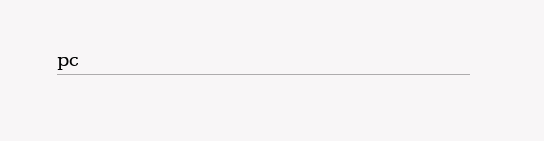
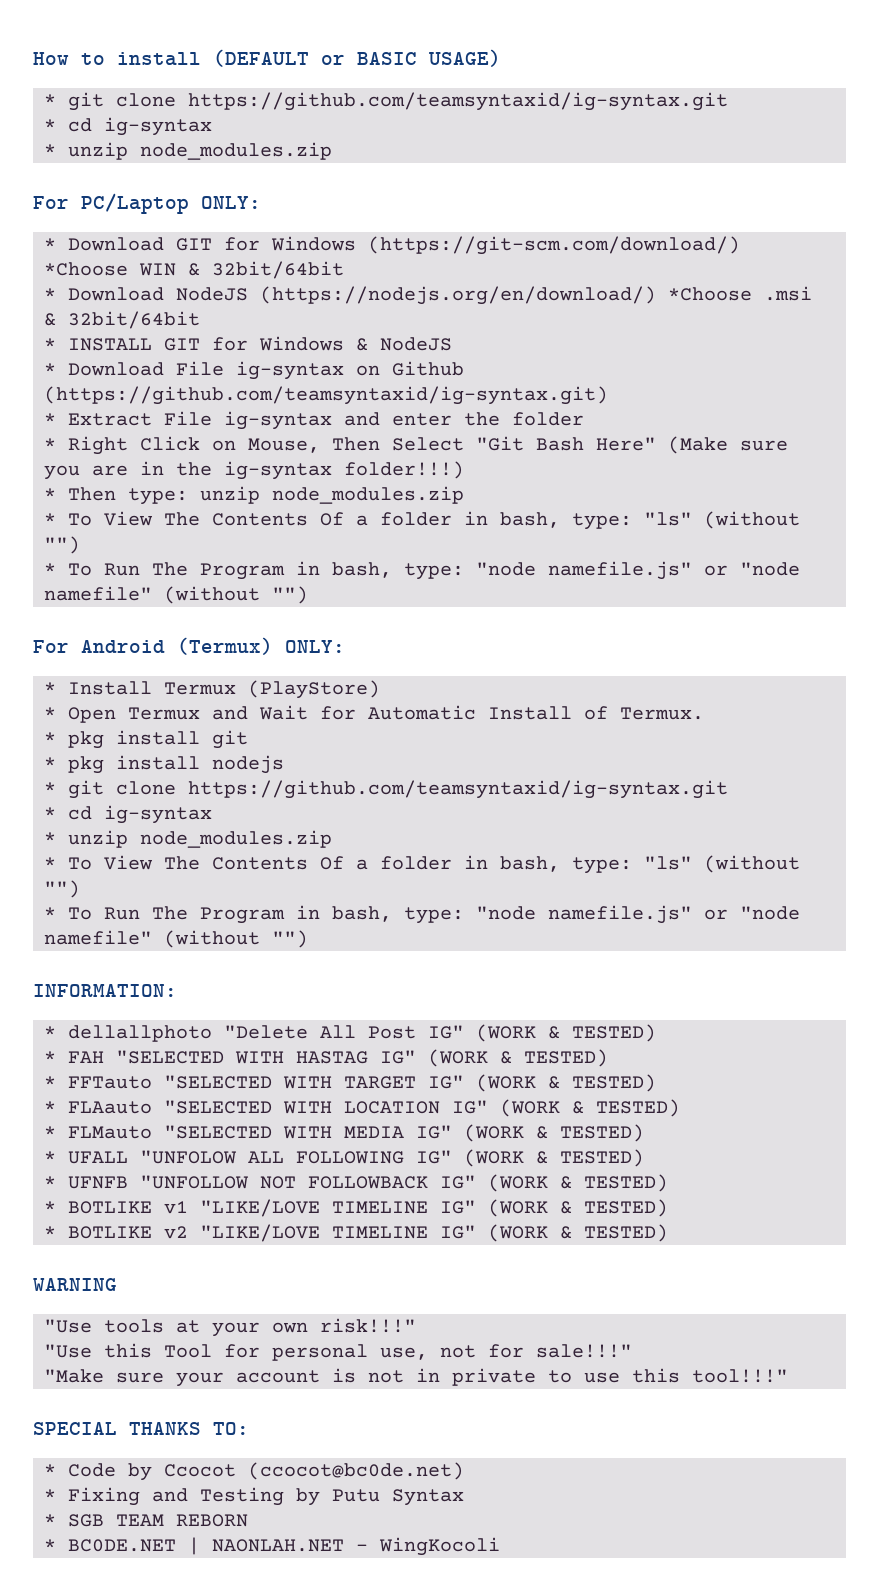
[57,57,79,70] pc -> [33,49,501,67] [44,92,729,111] [44,117,213,136] [44,142,333,160] [33,193,261,214] [44,236,741,255] [44,261,345,279] [44,286,813,305] [44,311,201,329] [44,336,453,351] [44,361,465,380] [44,386,609,405] [44,411,585,430] [44,436,789,455] [44,461,465,480] [44,486,465,505] [44,511,801,530] [44,536,81,554] [44,561,801,580] [44,586,309,604] [33,637,345,655] [44,680,381,699] [44,705,705,723] [44,730,249,749] [44,755,285,774] [44,780,729,799] [44,805,213,824] [44,830,333,848] [44,855,801,874] [44,880,81,898] [44,905,801,924] [44,930,309,948] [33,984,177,997] [44,1024,657,1042] [44,1049,609,1067] [44,1074,657,1092] [44,1099,681,1117] [44,1124,645,1142] [44,1149,645,1167] [44,1174,669,1192] [44,1199,669,1217] [44,1224,669,1242] [33,1278,117,1291] [44,1318,417,1337] [44,1343,633,1361] [44,1368,789,1387] [33,1422,249,1435] [44,1462,465,1481] [44,1487,465,1506] [44,1514,249,1527] [44,1537,501,1556] How to install (DEFAULT or BASIC USAGE) // * git clone https://github.com/teamsyntaxid/ig-syntax.git // * cd ig-syntax // * unzip node_modules.zip // For PC/Laptop ONLY: // * Download GIT for Windows (https://git-scm.com/download/) *Choose WIN & 32bit/64bit // * Download NodeJS (https://nodejs.org/en/download/) *Choose .msi & 32bit/64bit // * INSTALL GIT for Windows & NodeJS // * Download File ig-syntax on Github (https://github.com/teamsyntaxid/ig-syntax.git) // * Extract File ig-syntax and enter the folder // * Right Click on Mouse, Then Select "Git Bash Here" (Make sure you are in the ig-syntax folder!!!) // * Then type: unzip node_modules.zip // * To View The Contents Of a folder in bash, type: "ls" (without "") // * To Run The Program in bash, type: "node namefile.js" or "node namefile" (without "") // For Android (Termux) ONLY: // * Install Termux (PlayStore) // * Open Termux and Wait for Automatic Install of Termux. // * pkg install git // * pkg install nodejs // * git clone https://github.com/teamsyntaxid/ig-syntax.git // * cd ig-syntax // * unzip node_modules.zip // * To View The Contents Of a folder in bash, type: "ls" (without "") // * To Run The Program in bash, type: "node namefile.js" or "node namefile" (without "") // INFORMATION: // * dellallphoto "Delete All Post IG" (WORK & TESTED) // * FAH "SELECTED WITH HASTAG IG" (WORK & TESTED) // * FFTauto "SELECTED WITH TARGET IG" (WORK & TESTED) // * FLAauto "SELECTED WITH LOCATION IG" (WORK & TESTED) // * FLMauto "SELECTED WITH MEDIA IG" (WORK & TESTED) // * UFALL "UNFOLOW ALL FOLLOWING IG" (WORK & TESTED) // * UFNFB "UNFOLLOW NOT FOLLOWBACK IG" (WORK & TESTED) // * BOTLIKE v1 "LIKE/LOVE TIMELINE IG" (WORK & TESTED) // * BOTLIKE v2 "LIKE/LOVE TIMELINE IG" (WORK & TESTED) // WARNING // "Use tools at your own risk!!!" // "Use this Tool for personal use, not for sale!!!" // "Make sure your account is not in private to use this tool!!!" // SPECIAL THANKS TO: // * Code by Ccocot (ccocot@bc0de.net) // * Fixing and Testing by Putu Syntax // * SGB TEAM REBORN // * BC0DE.NET | NAONLAH.NET - WingKocoli

